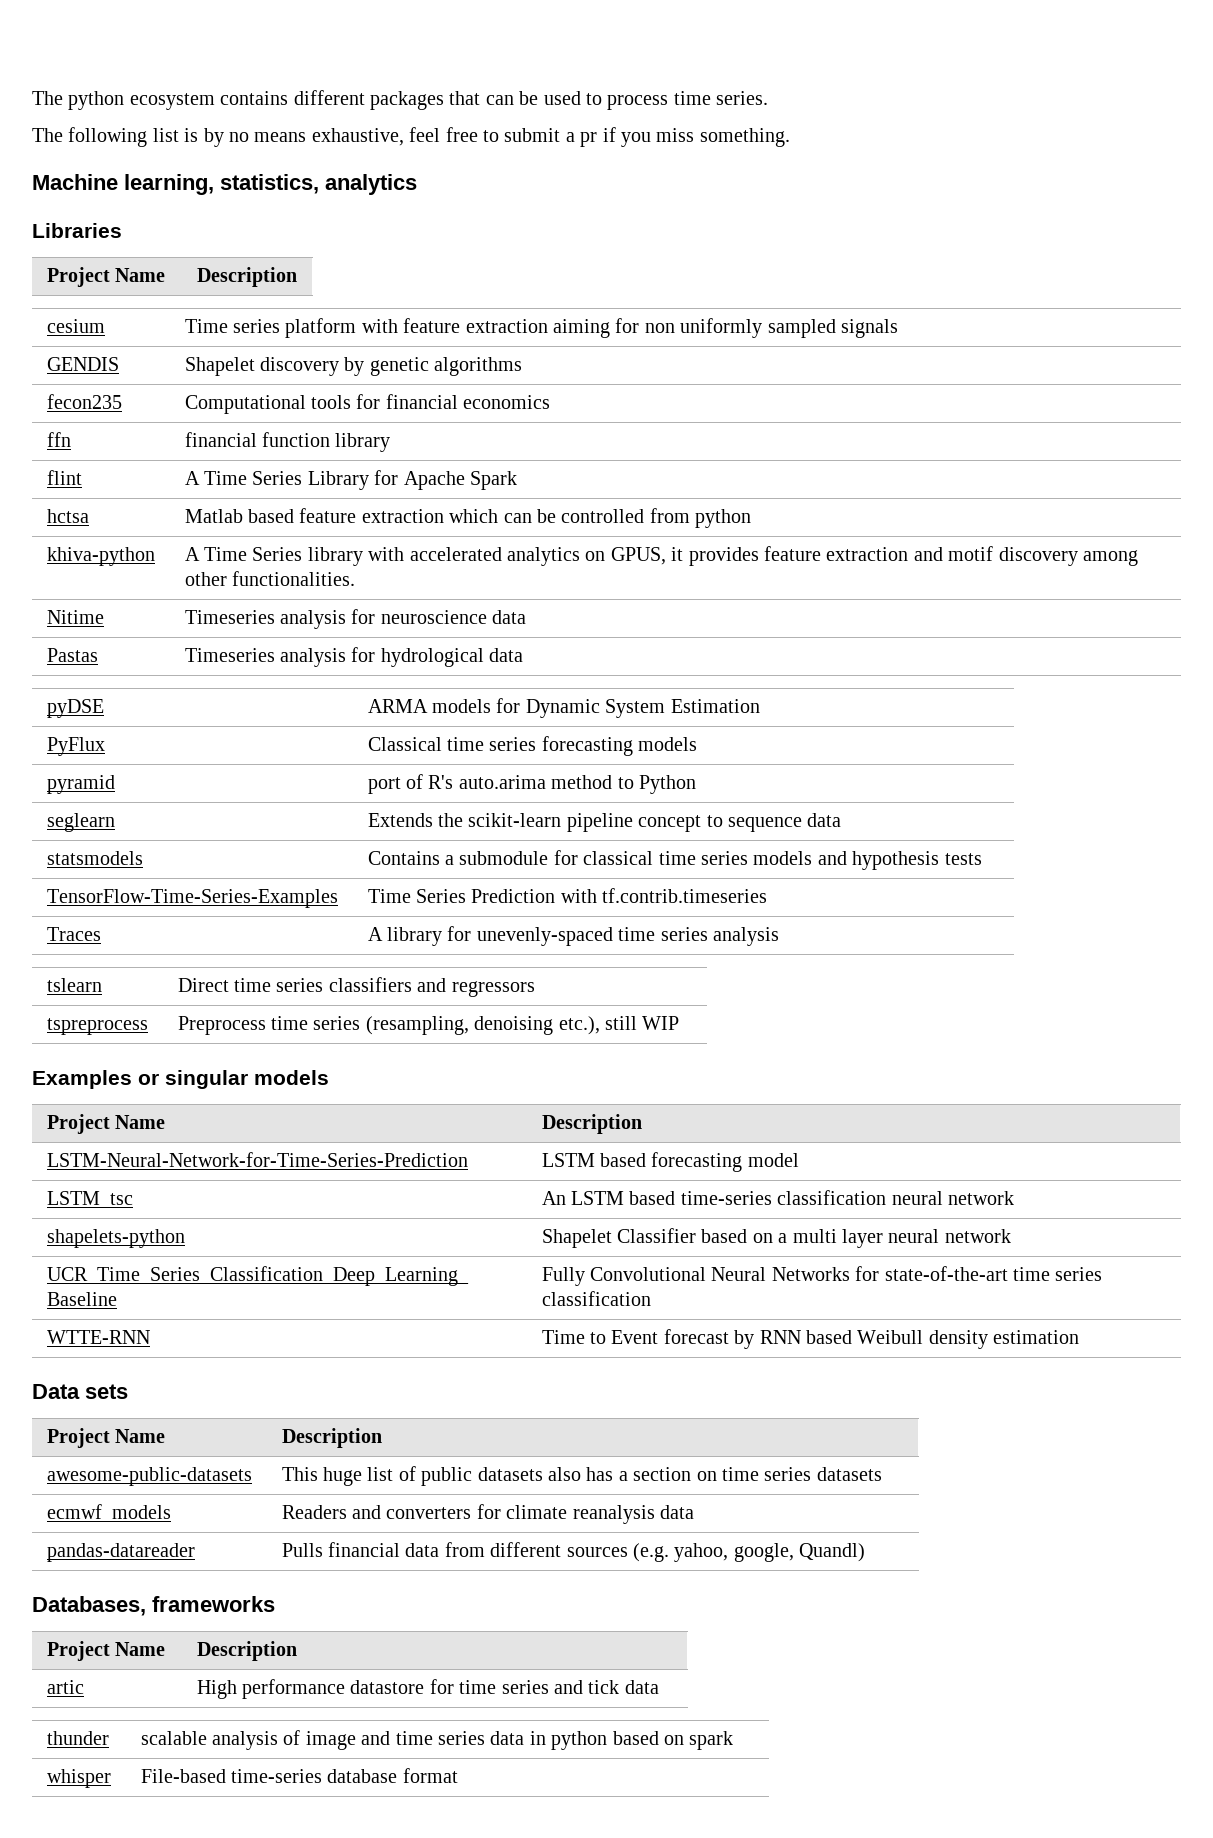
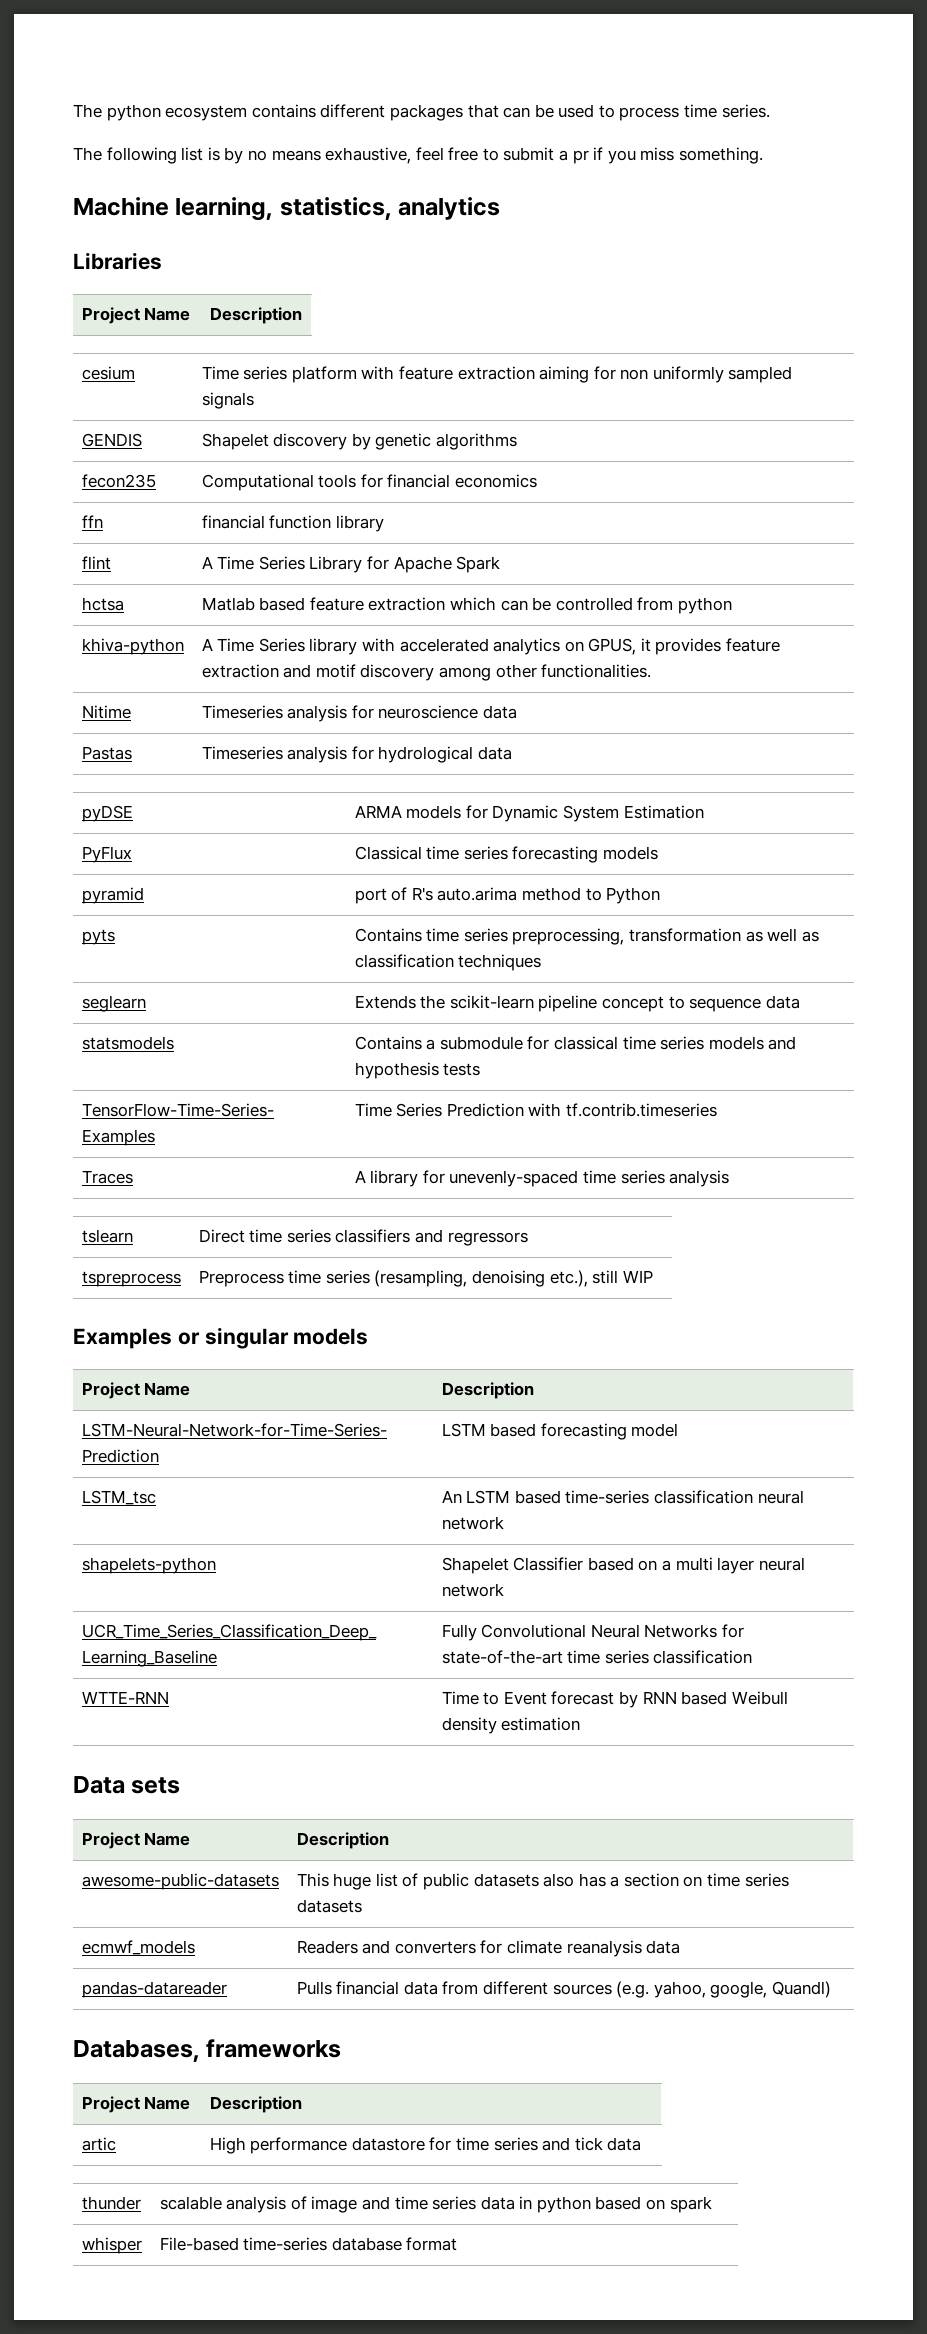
(697, 784) none -> [81,929,115,945] [354,928,819,945] [354,954,542,971] // pyts | Contains time series preprocessing, transformation as well as classification techniques

